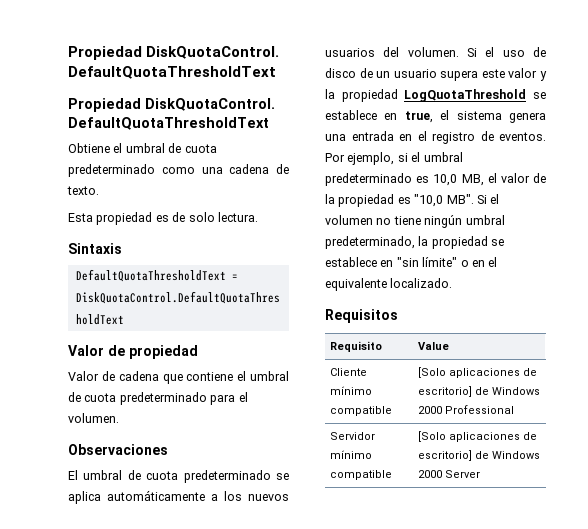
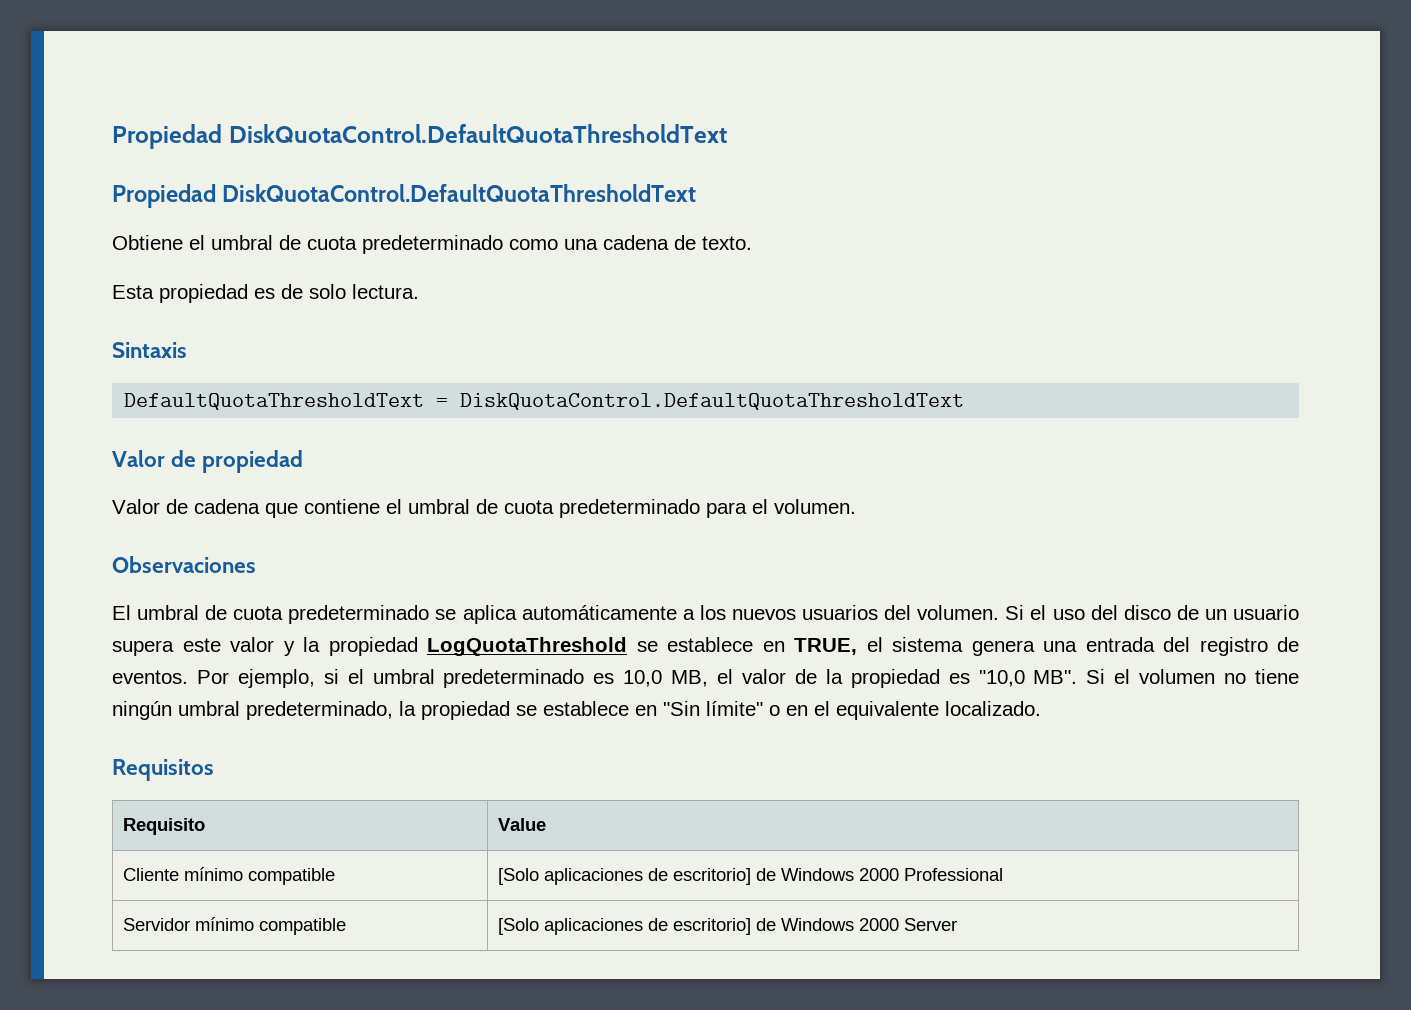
[68,46,280,60] [68,66,276,79] [68,98,275,112] [68,117,269,130] Propiedad DiskQuotaControl. DefaultQuotaThresholdText // Propiedad DiskQuotaControl. DefaultQuotaThresholdText -> [112,124,727,149] [112,184,697,208] Propiedad DiskQuotaControl.DefaultQuotaThresholdText // Propiedad DiskQuotaControl.DefaultQuotaThresholdText
[533,47,546,57] de -> [1090,605,1118,620] del
[404,111,433,123] true, -> [794,638,857,655] TRUE,
[399,131,427,141] en el -> [1163,637,1190,652] del
[396,257,419,267] "sin -> [663,701,700,716] "Sin

